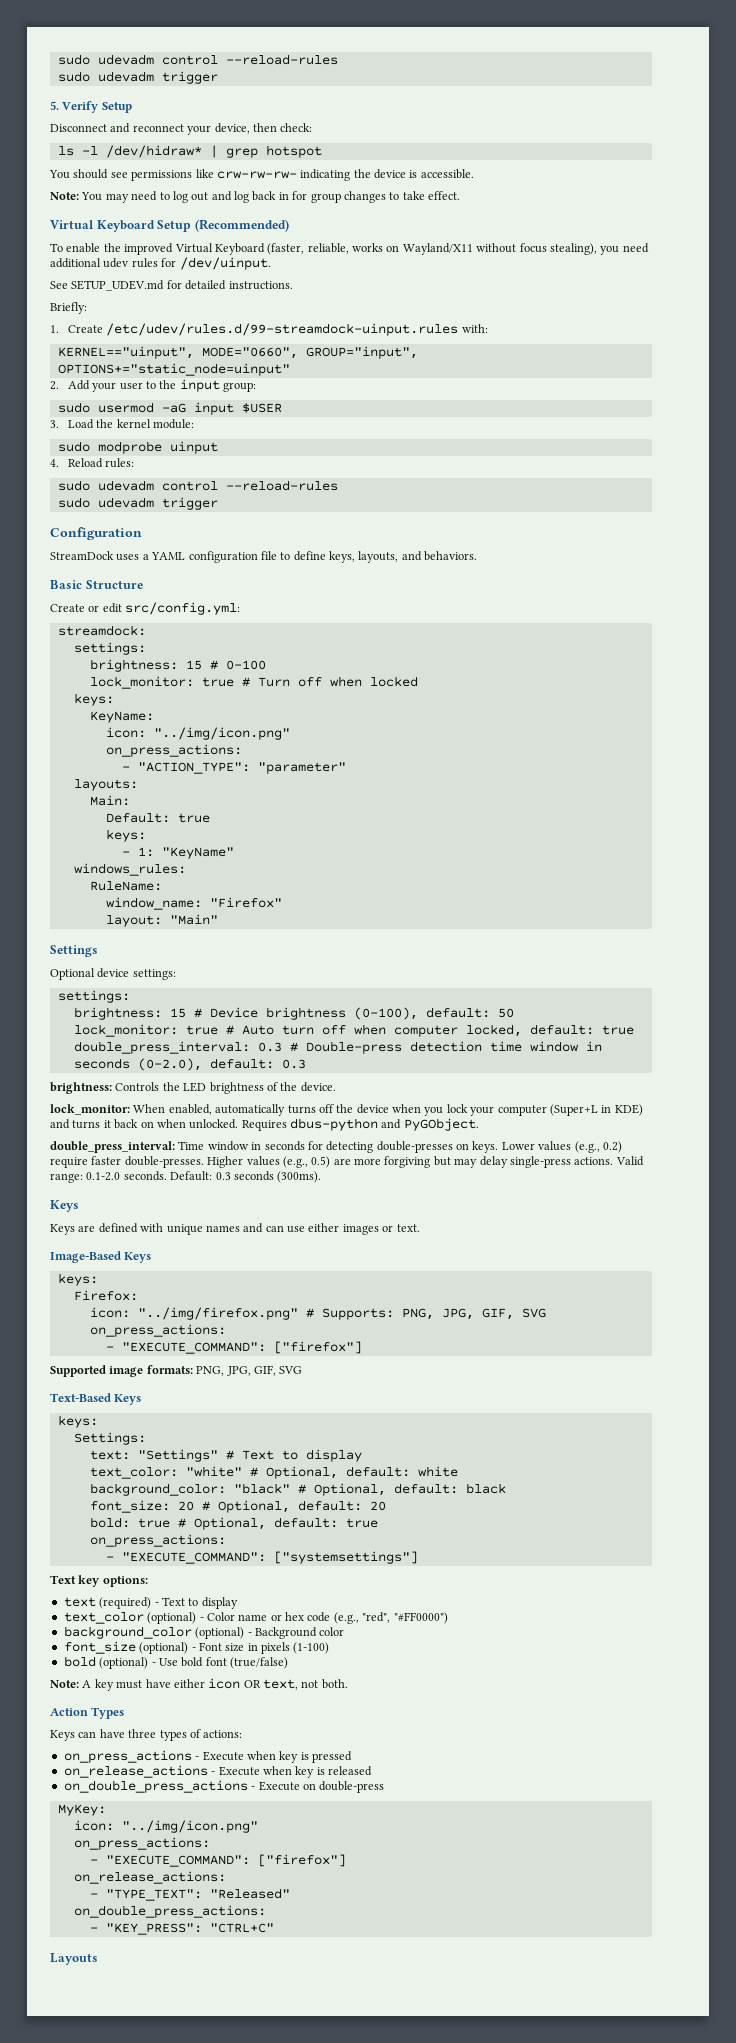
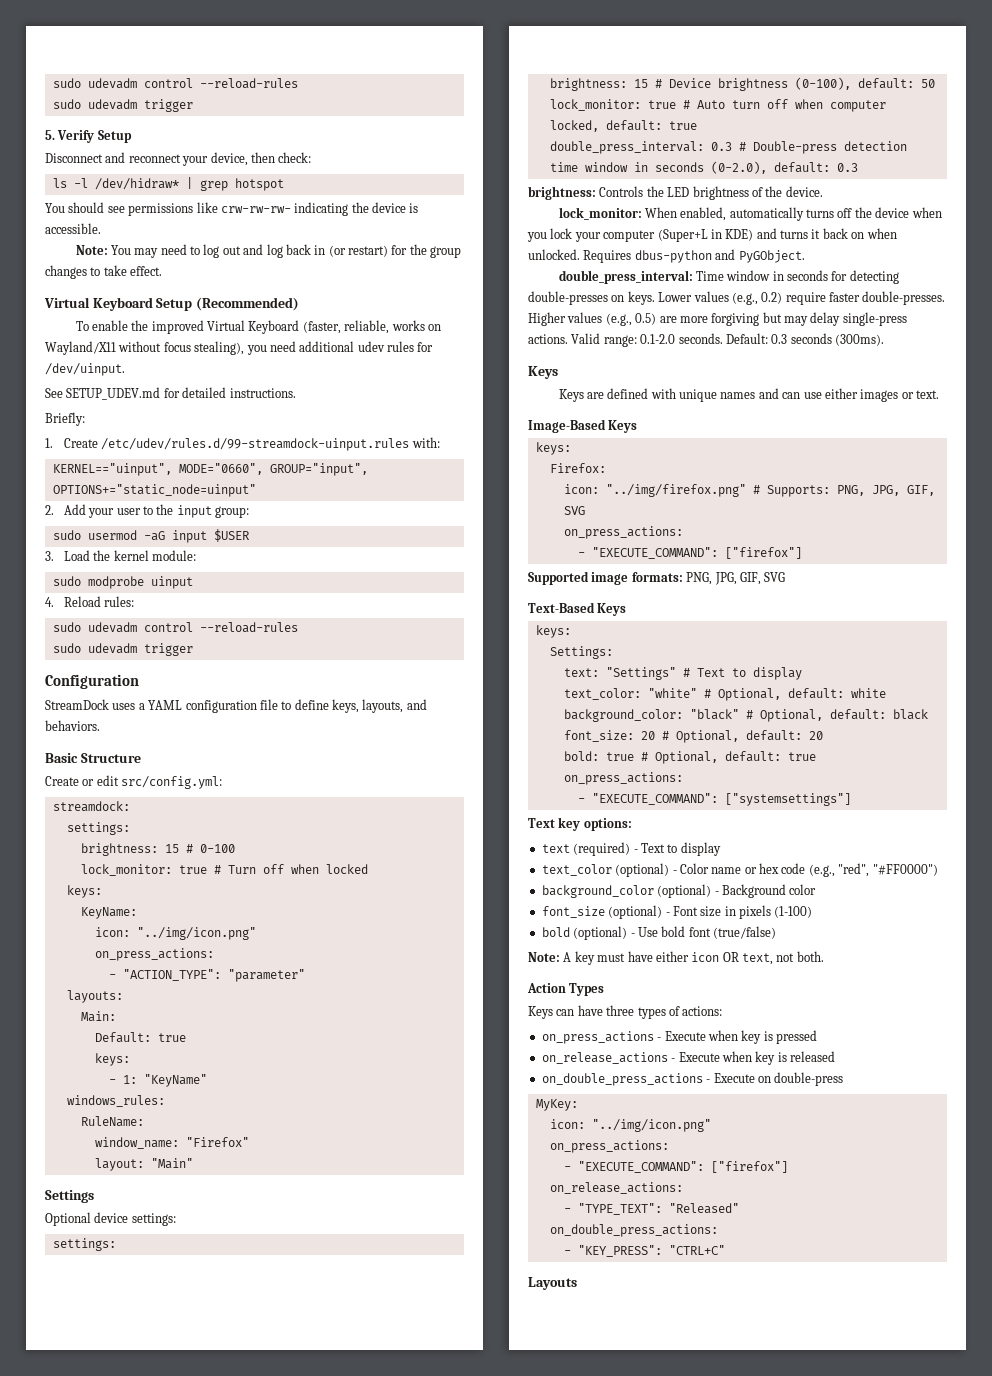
[292,191,308,200] for -> [328,244,427,257] (or restart) for the

